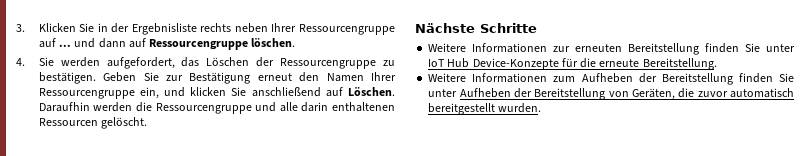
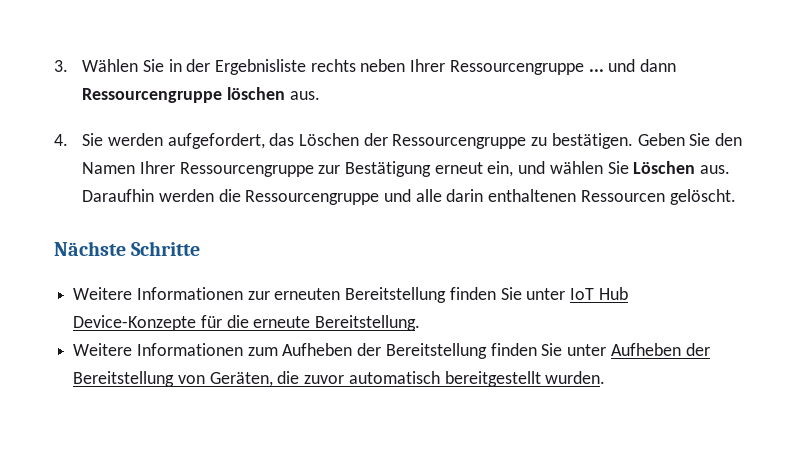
[38,23,76,32] Klicken -> [82,59,139,72] Wählen
[38,38,56,48] auf -> (584, 67) none
[128,38,296,50] auf Ressourcengruppe löschen. -> [82,87,320,103] Ressourcengruppe löschen aus.
[165,72,292,84] zur Bestätigung erneut -> (711, 139) none
[139,87,395,99] ein, und klicken Sie anschließend auf Löschen. -> [318,161,731,177] zur Bestätigung erneut ein, und wählen Sie Löschen aus.

